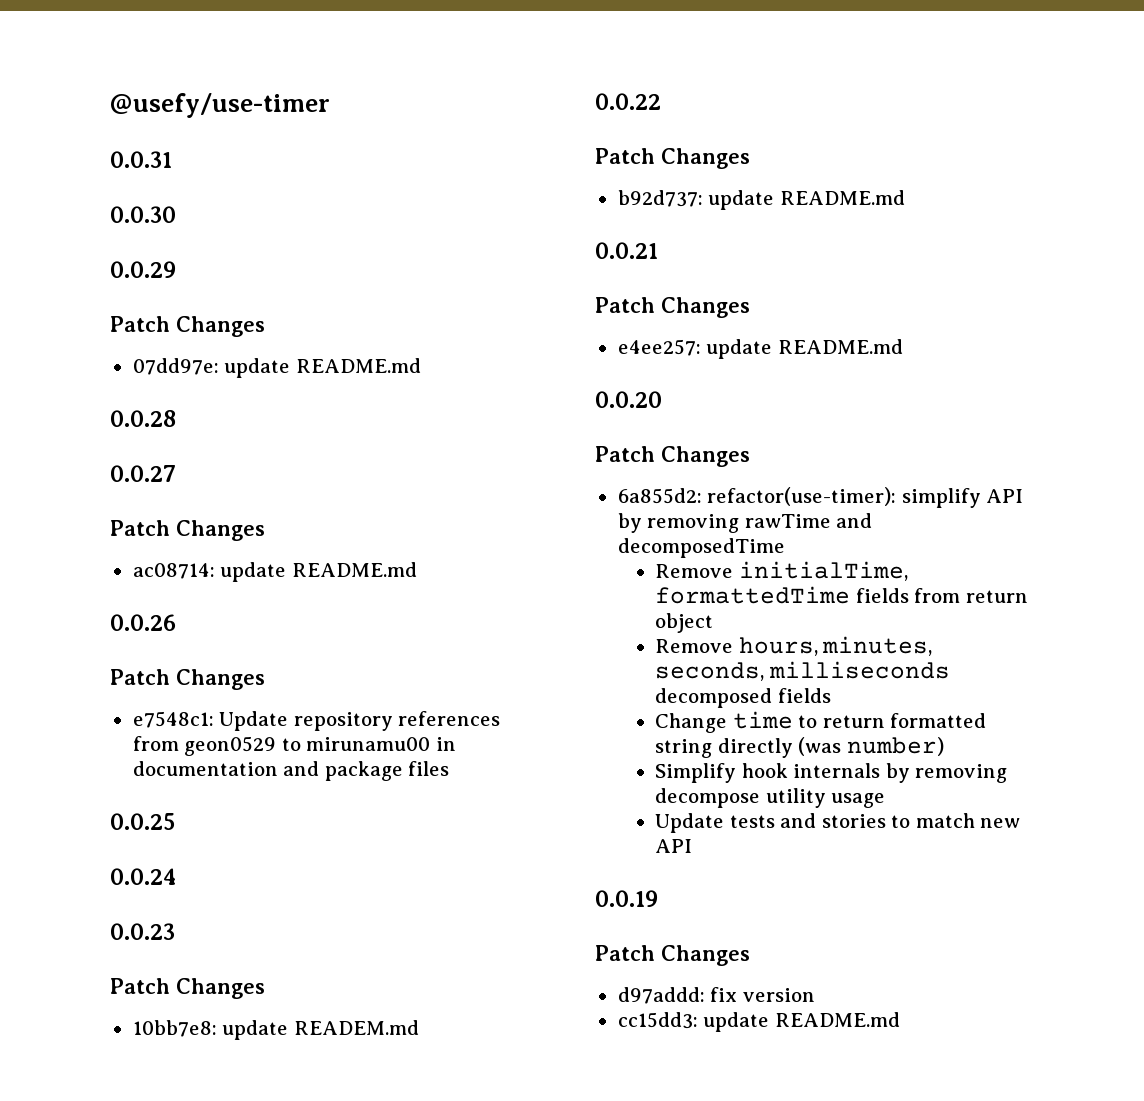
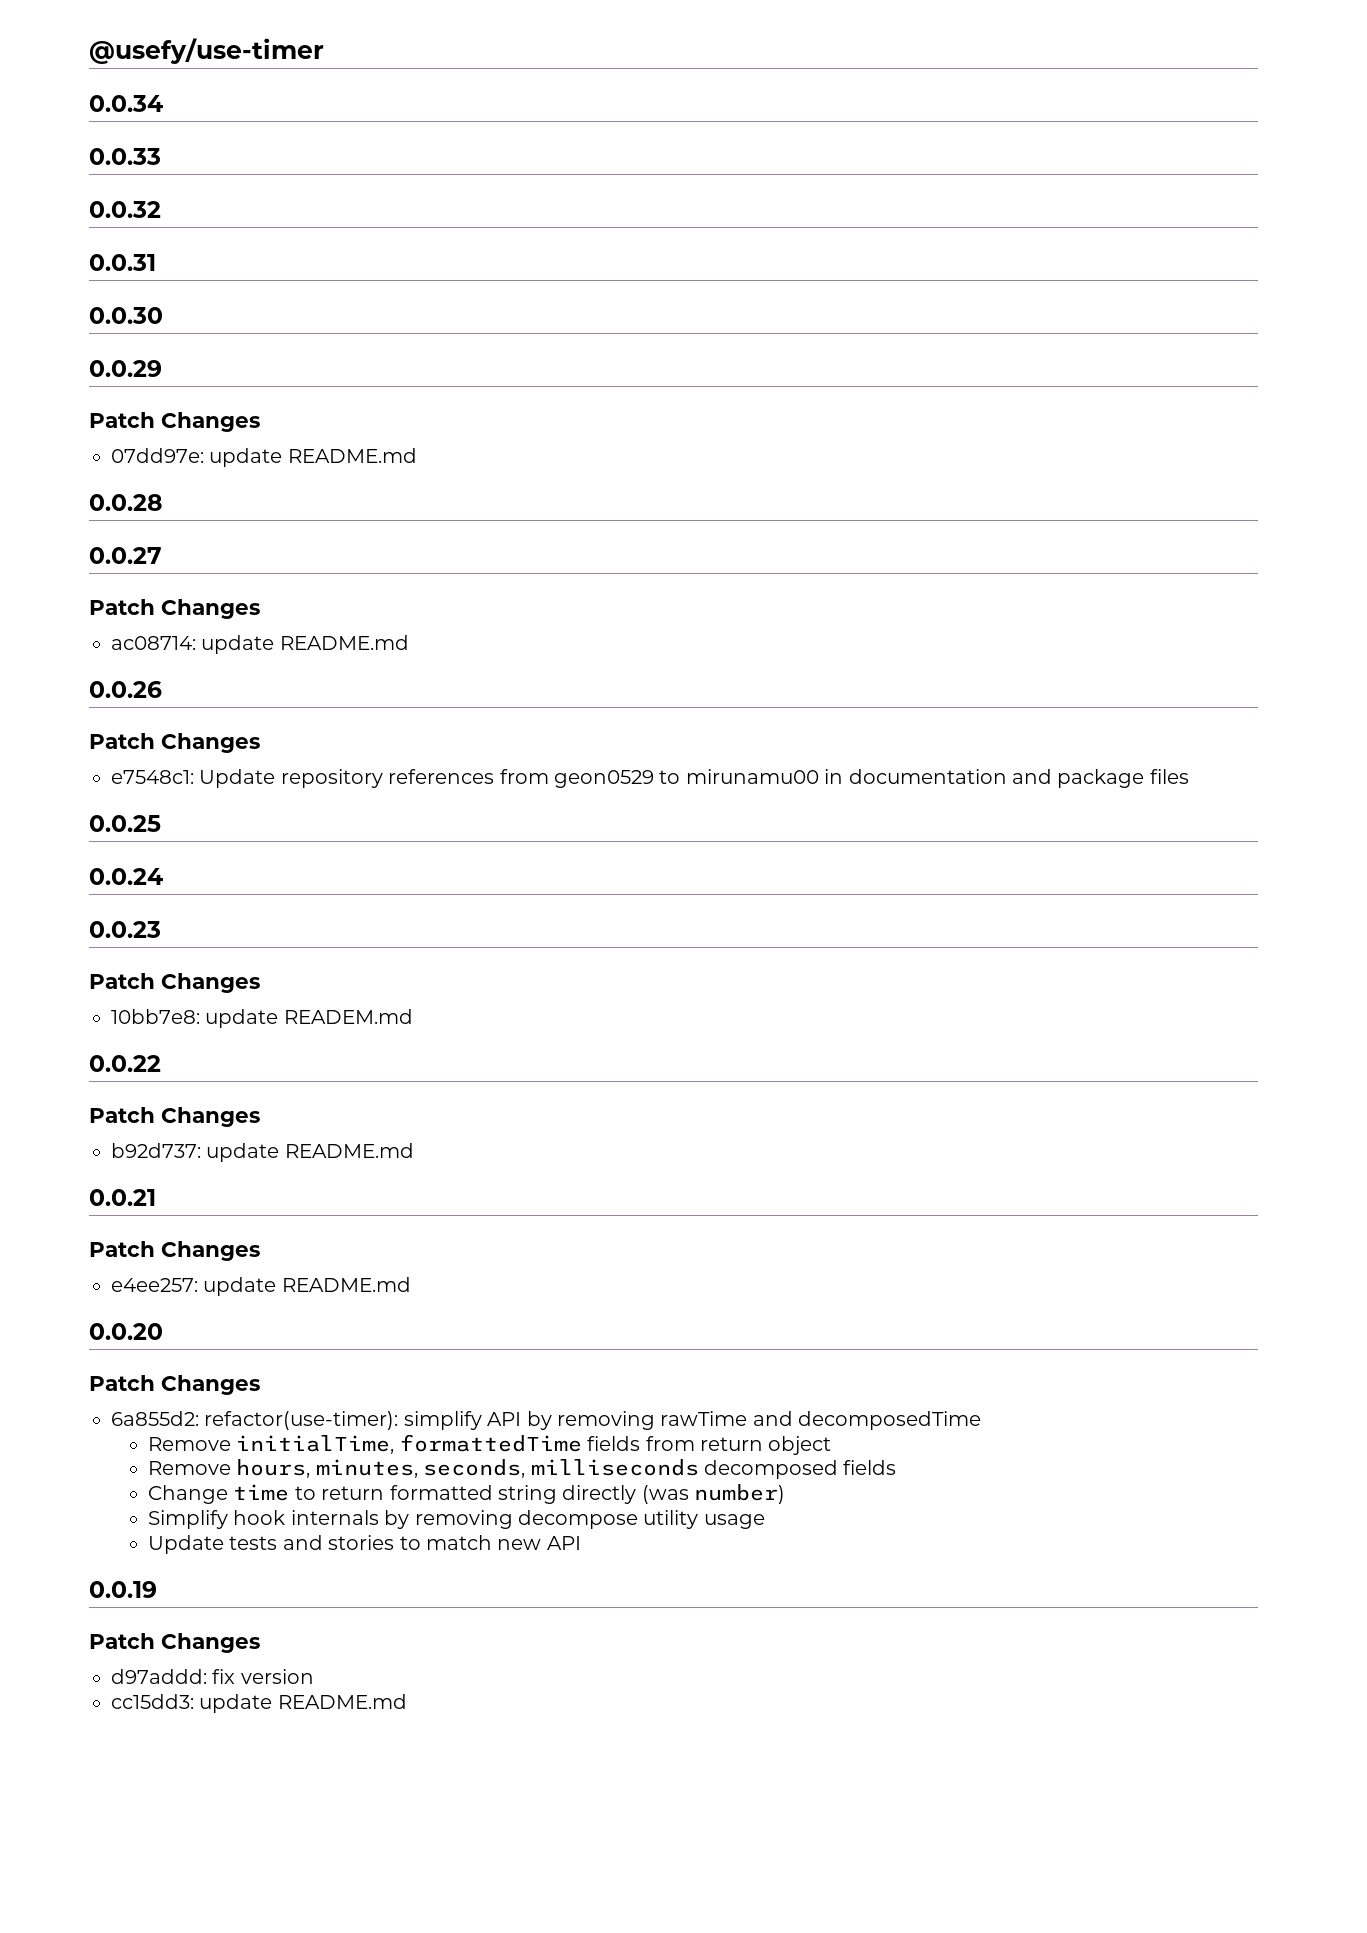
(330, 105) none -> [89,95,163,112] [89,148,161,165] [89,201,161,218] // 0.0.34 // 0.0.33 // 0.0.32

